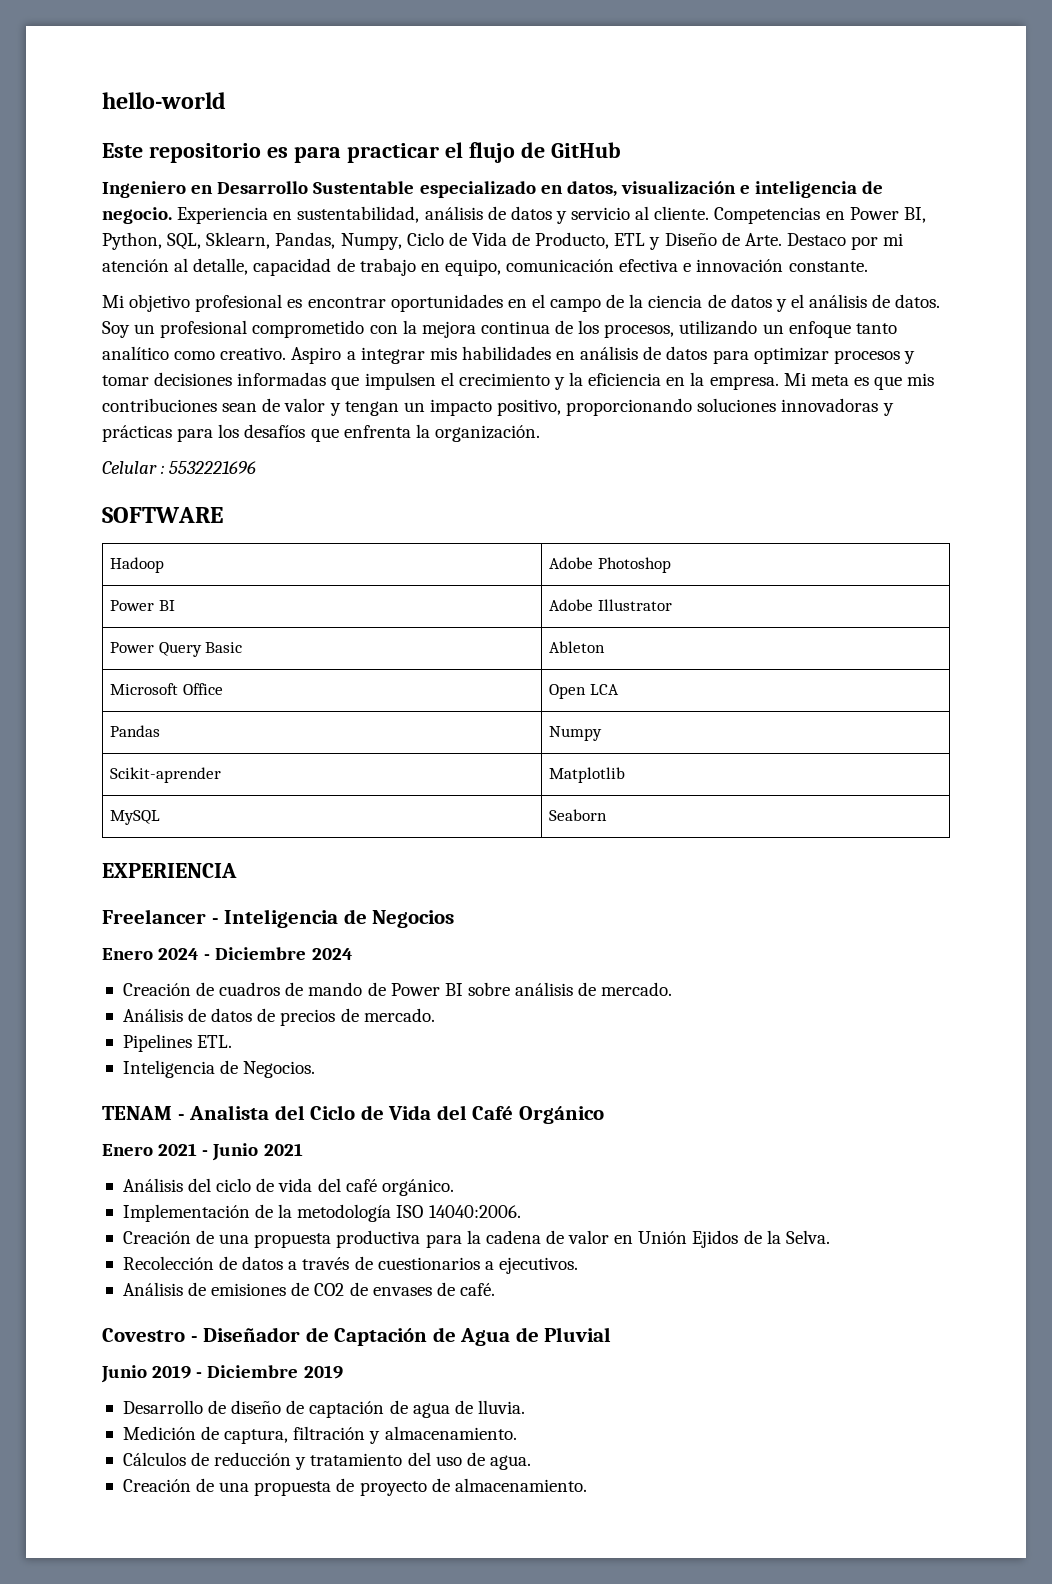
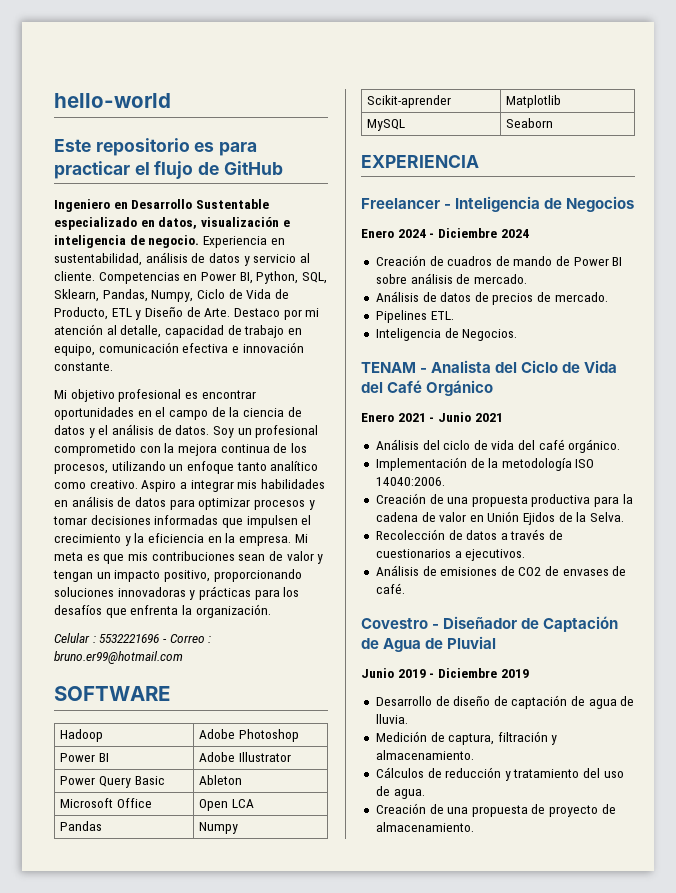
(257, 467) none -> [162,634,212,643] [54,651,183,664] - Correo : bruno.er99@hotmail.com

